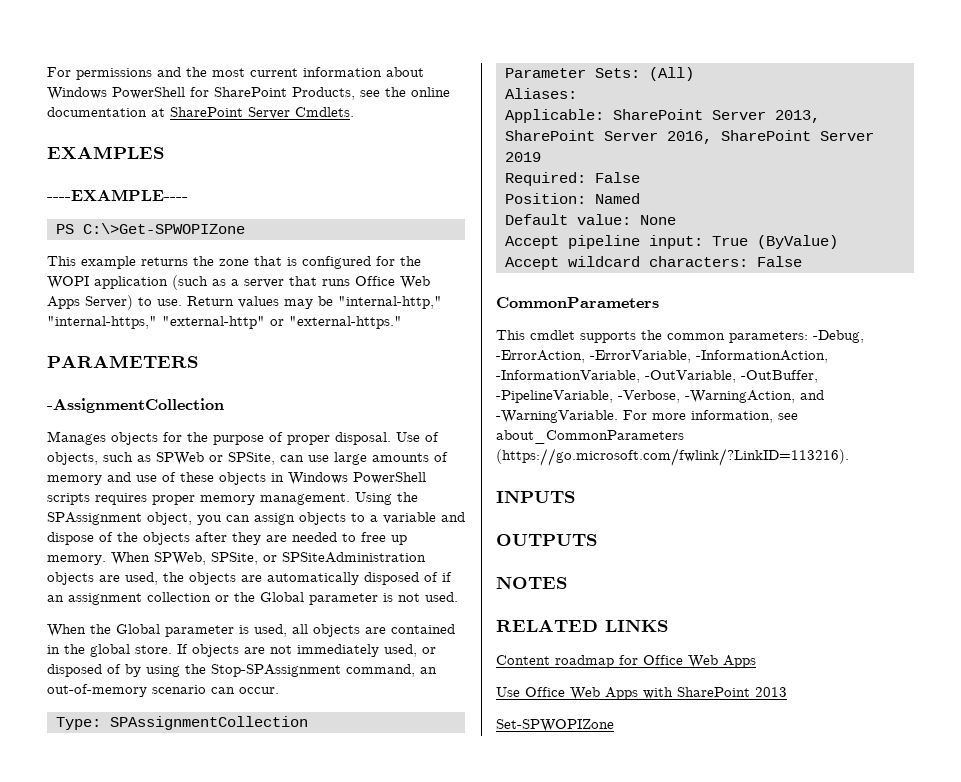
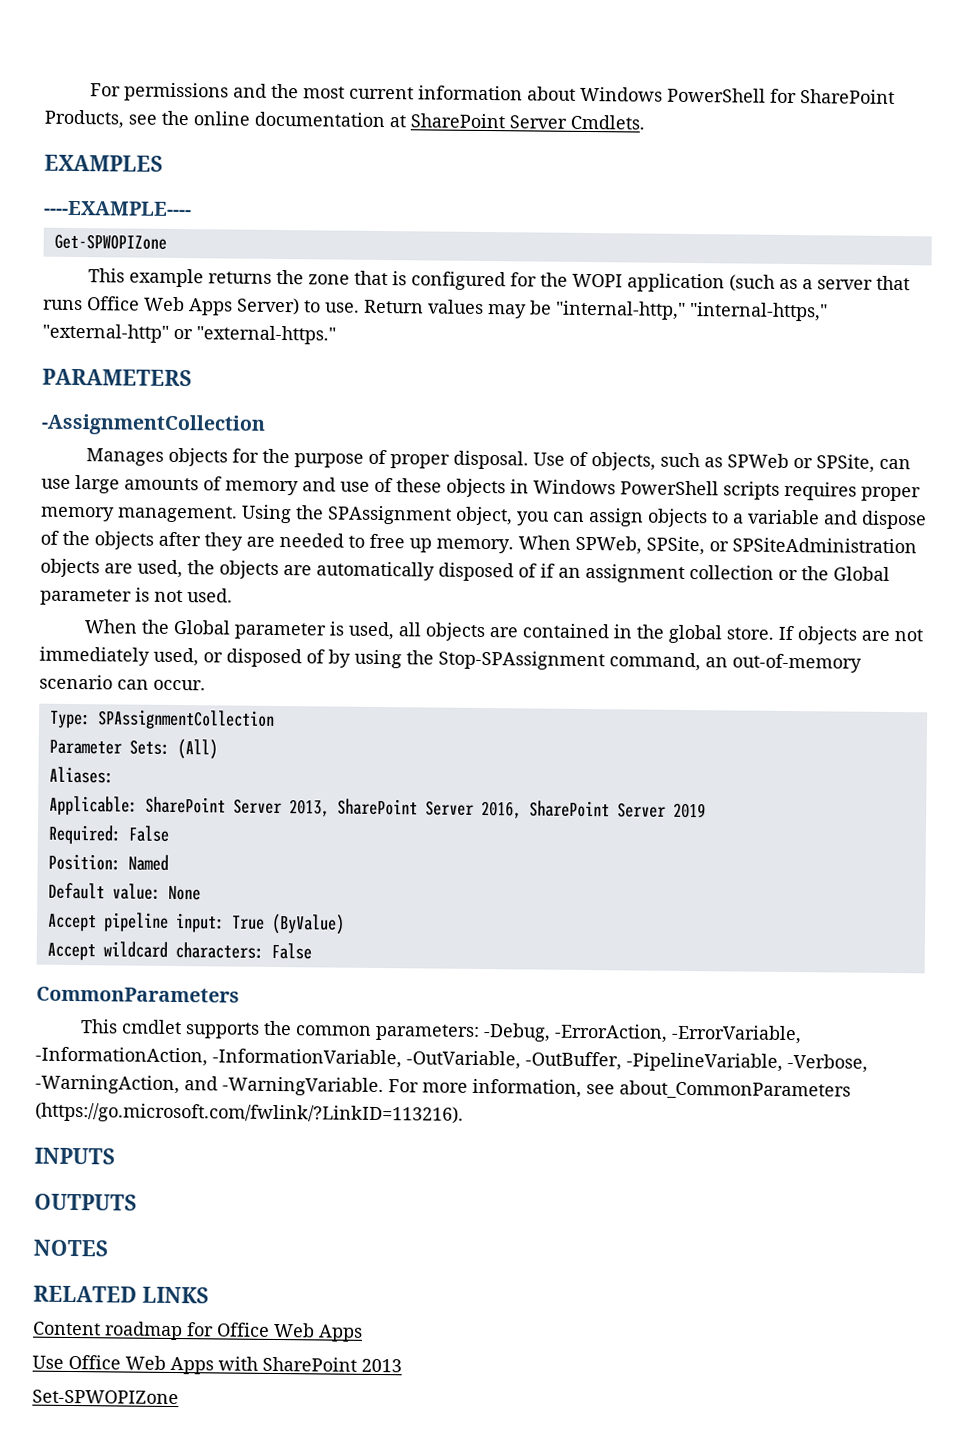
[56,223,245,234] PS C:\>Get-SPWOPIZone -> [53,233,167,250] Get-SPWOPIZone

